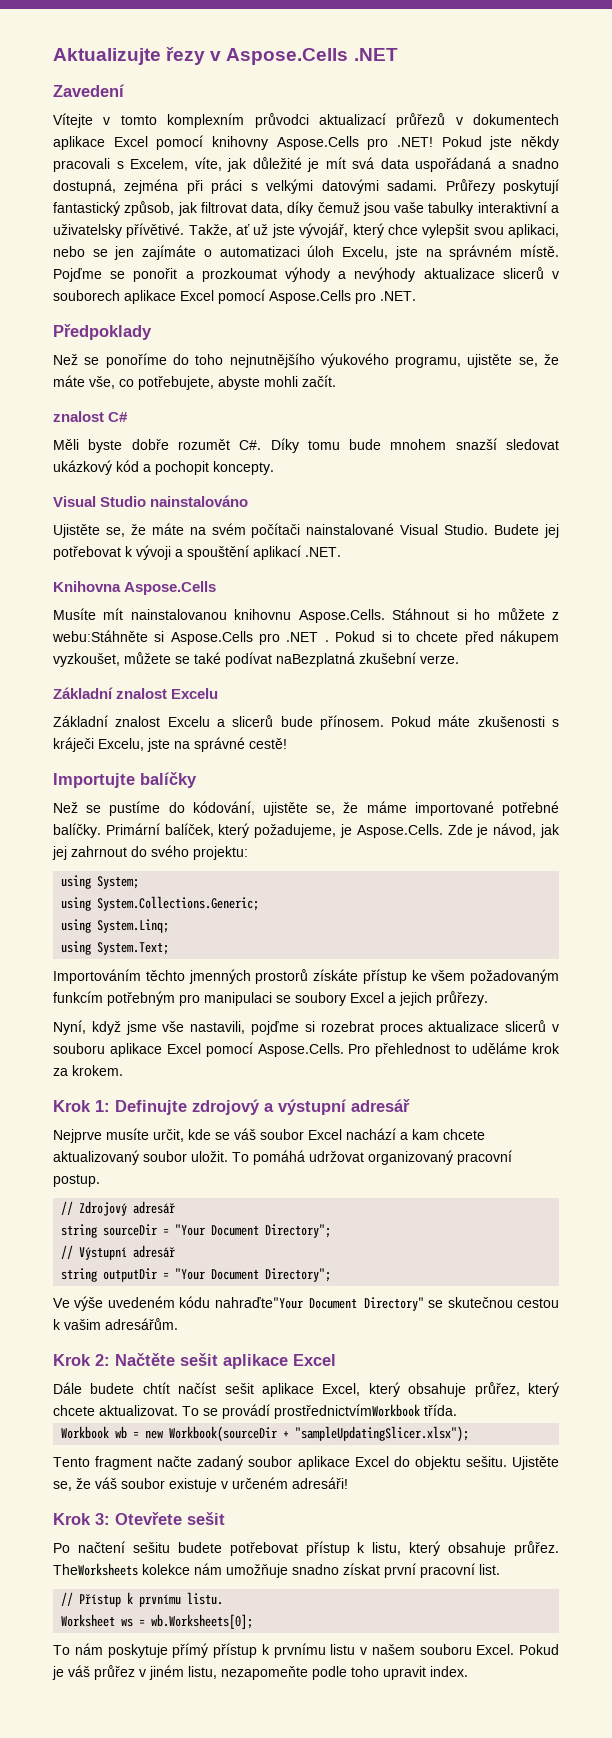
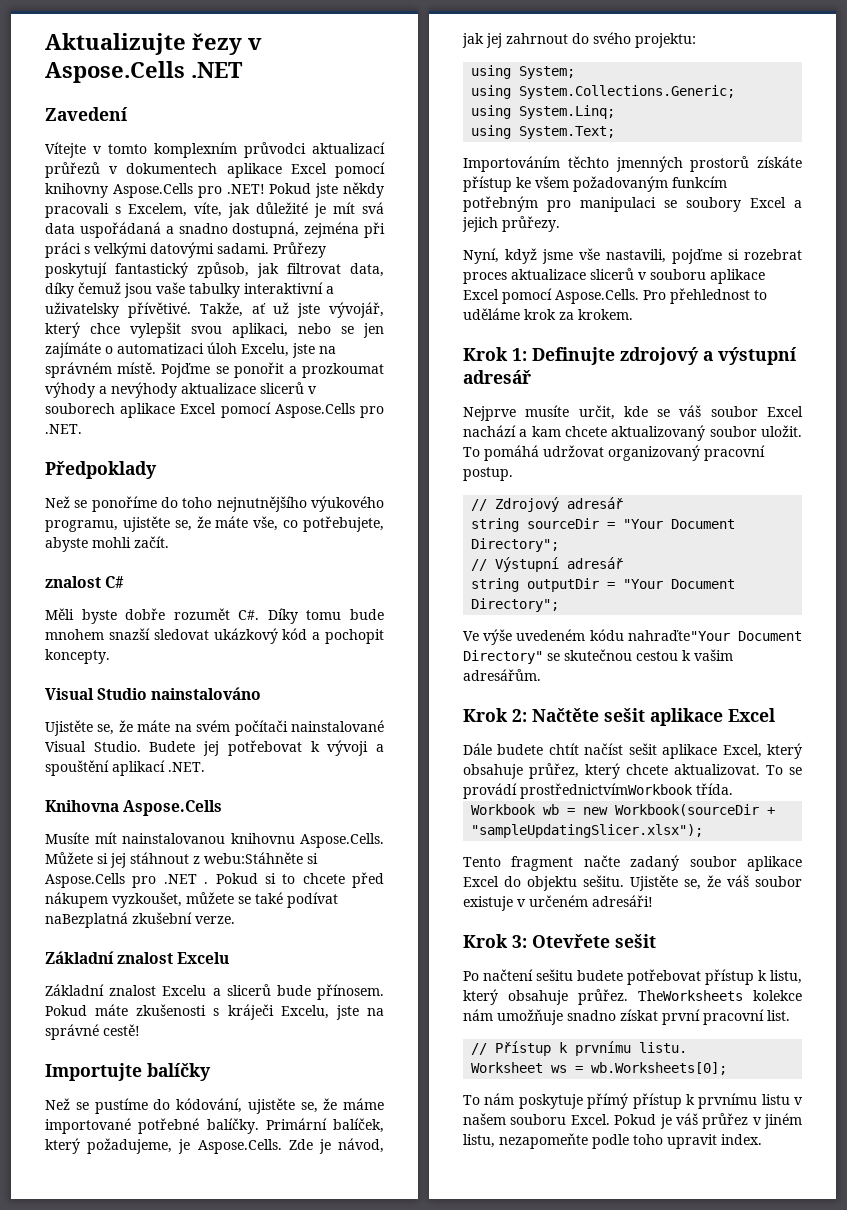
[392,608,545,620] Stáhnout si ho můžete -> [45,852,189,868] Můžete si jej stáhnout

